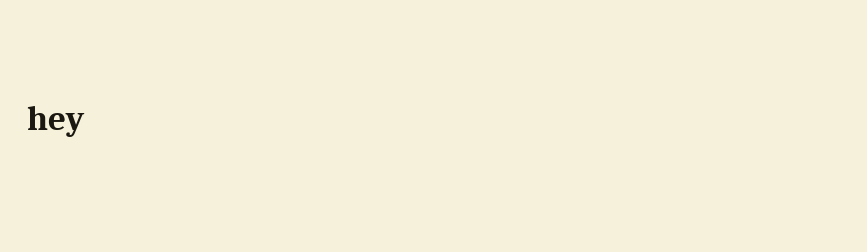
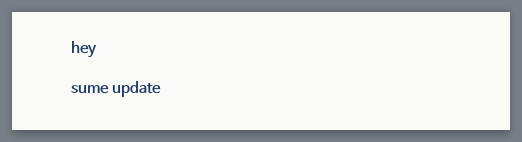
(85, 121) none -> [71,81,161,97] // sume update

